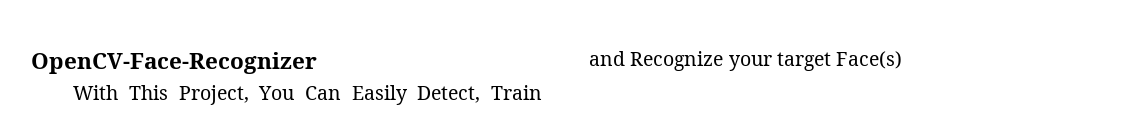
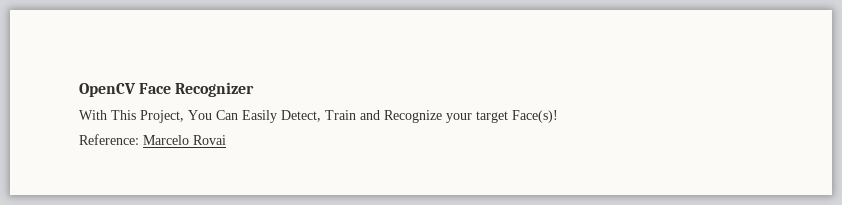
[31,52,317,74] OpenCV-Face-Recognizer -> [79,82,255,97] OpenCV Face Recognizer
[836,51,903,69] Face(s) -> [512,110,558,123] [79,134,226,145] Face(s)! // Reference: Marcelo Rovai

